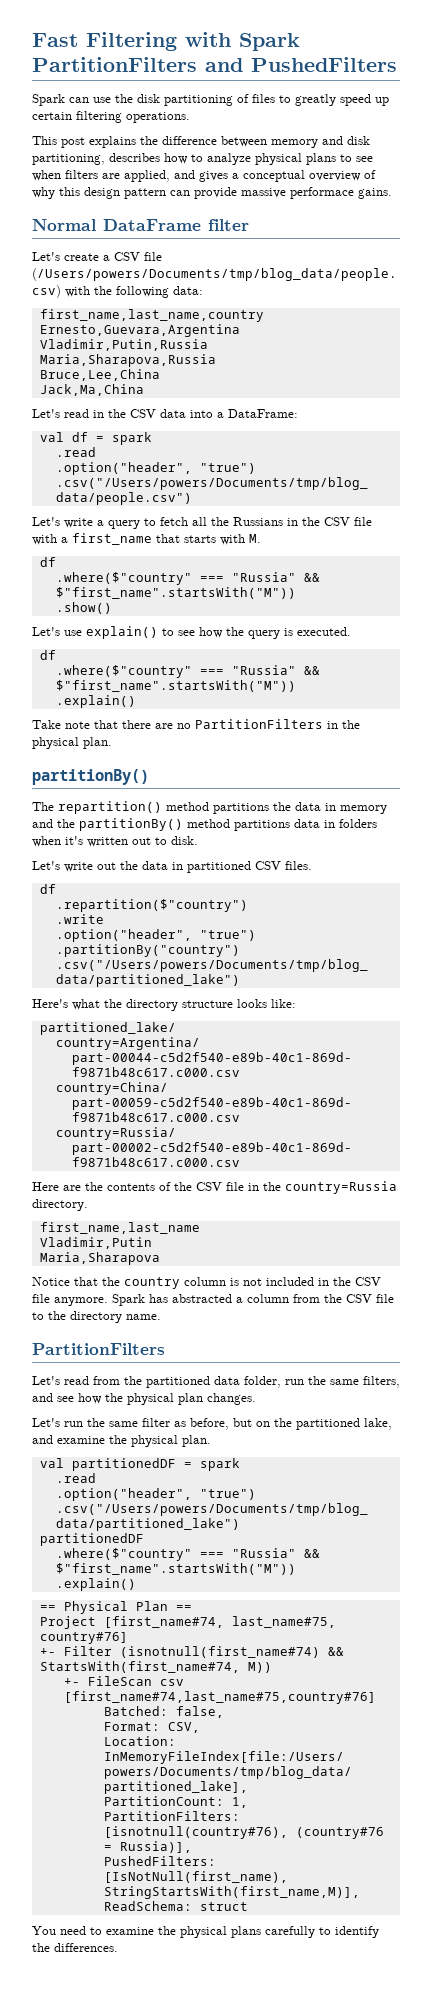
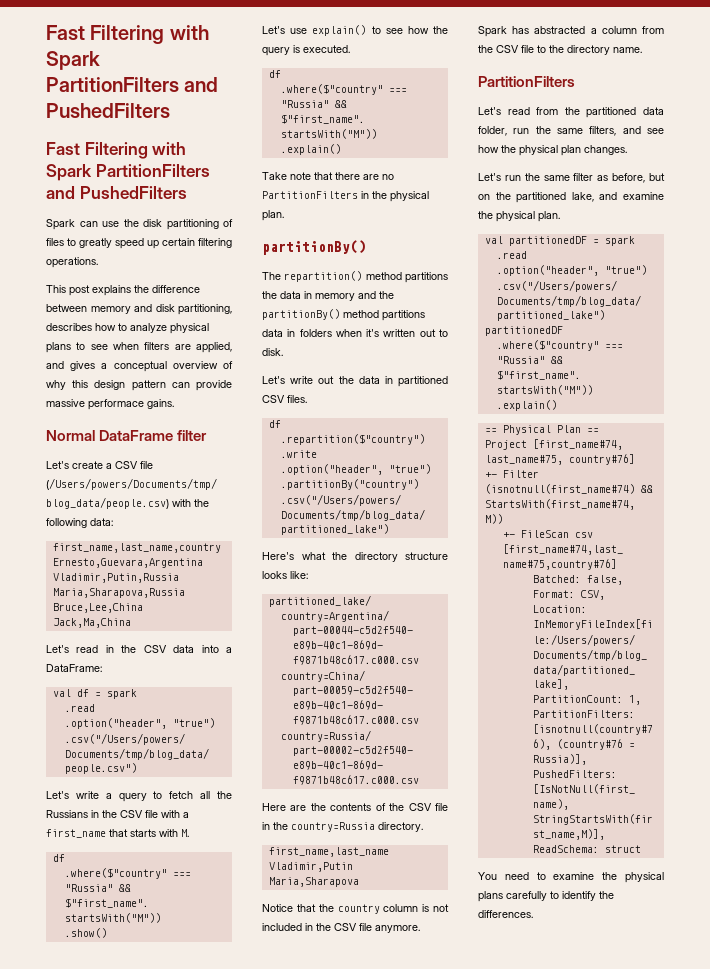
[32,32,300,51] [32,57,397,72] Fast Filtering with Spark PartitionFilters and PushedFilters -> [46,25,209,44] [46,51,100,70] [46,77,219,92] [46,103,170,118] [46,142,187,159] [46,164,210,181] [46,186,187,199] Fast Filtering with Spark PartitionFilters and PushedFilters // Fast Filtering with Spark PartitionFilters and PushedFilters

